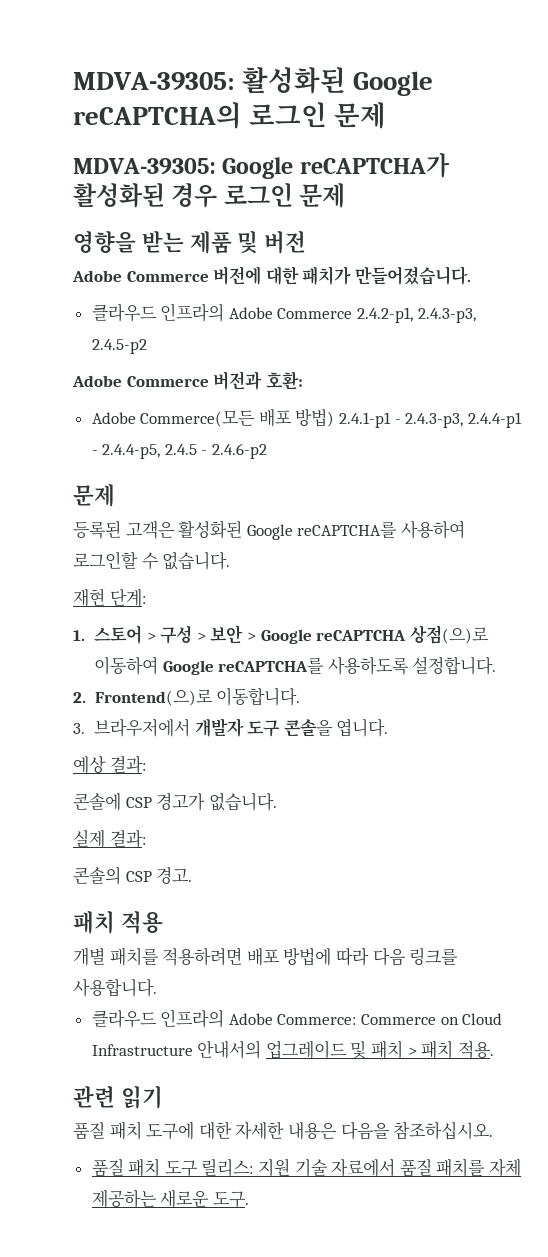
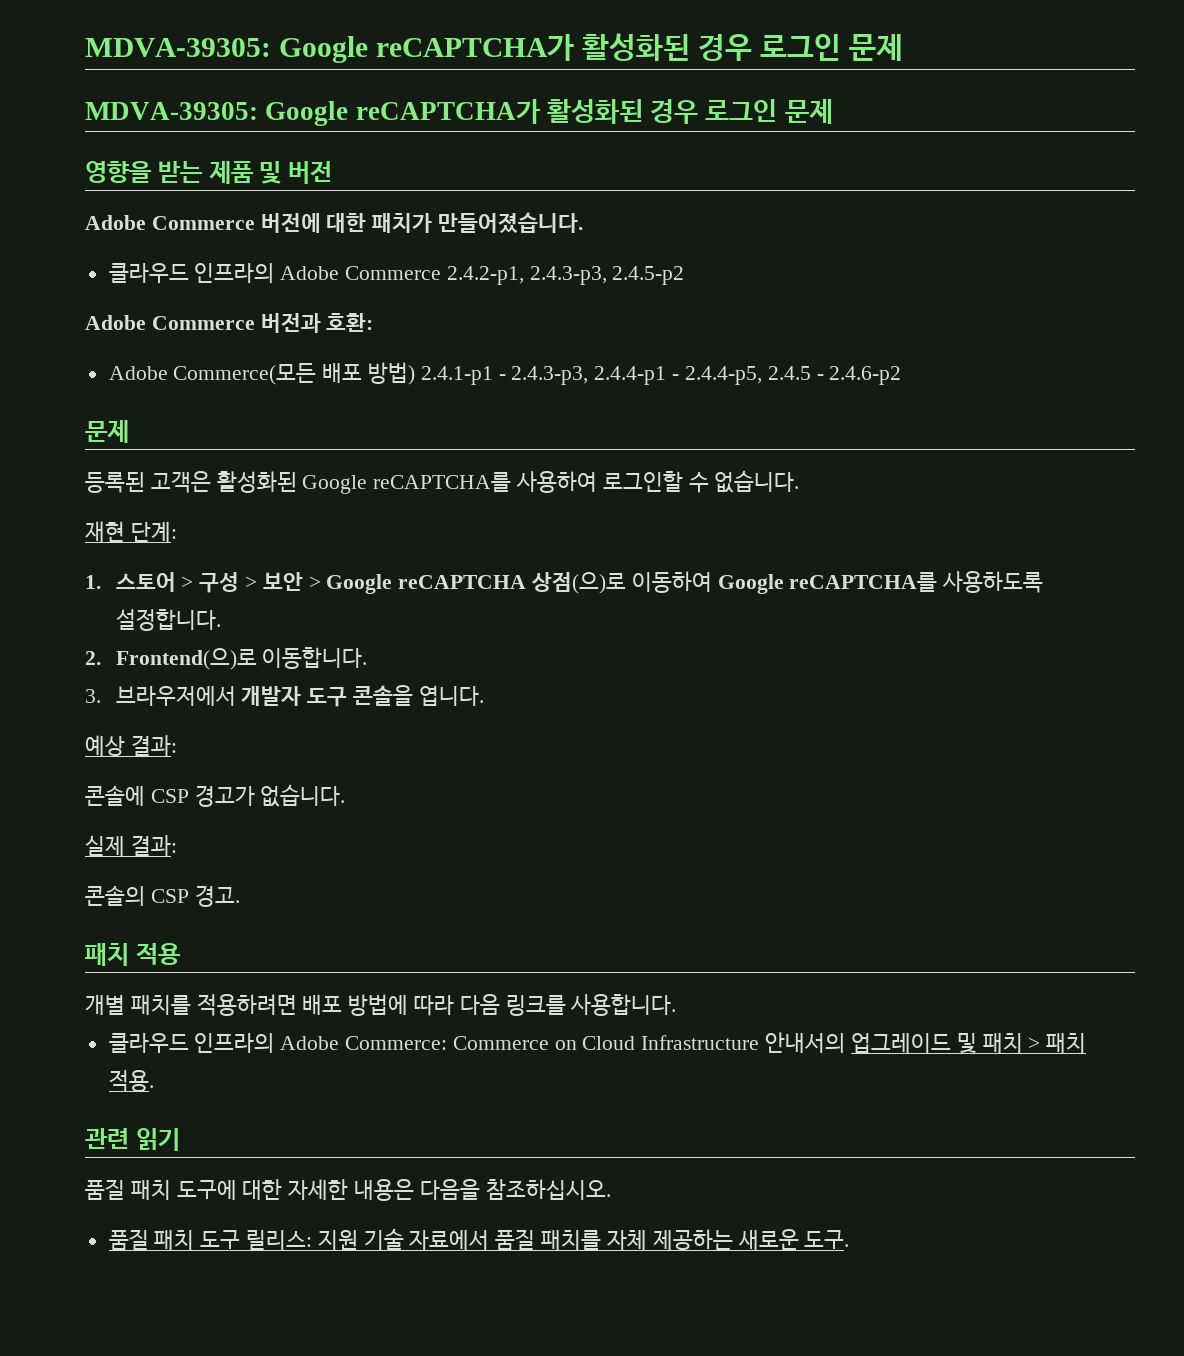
[73,67,434,96] [73,102,242,129] MDVA-39305: 활성화된 Google reCAPTCHA의 -> [85,33,752,63] MDVA-39305: Google reCAPTCHA가 활성화된 경우

